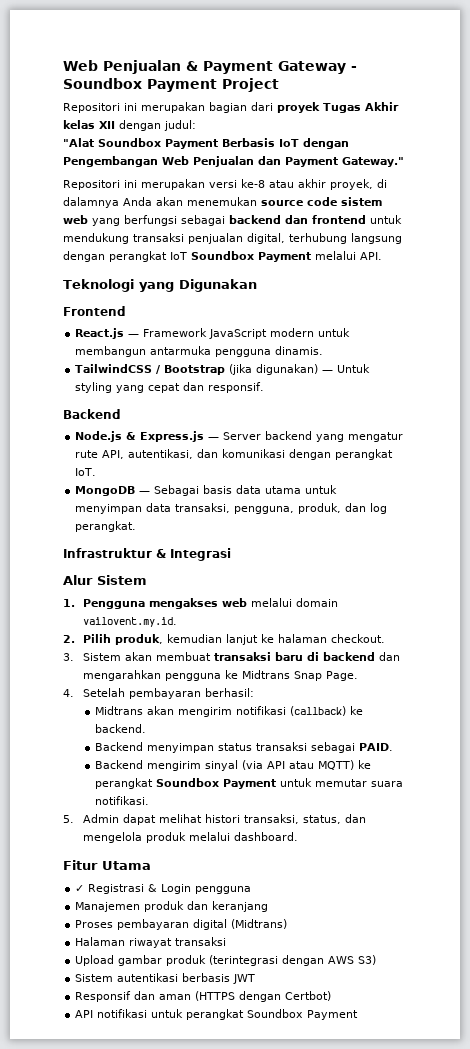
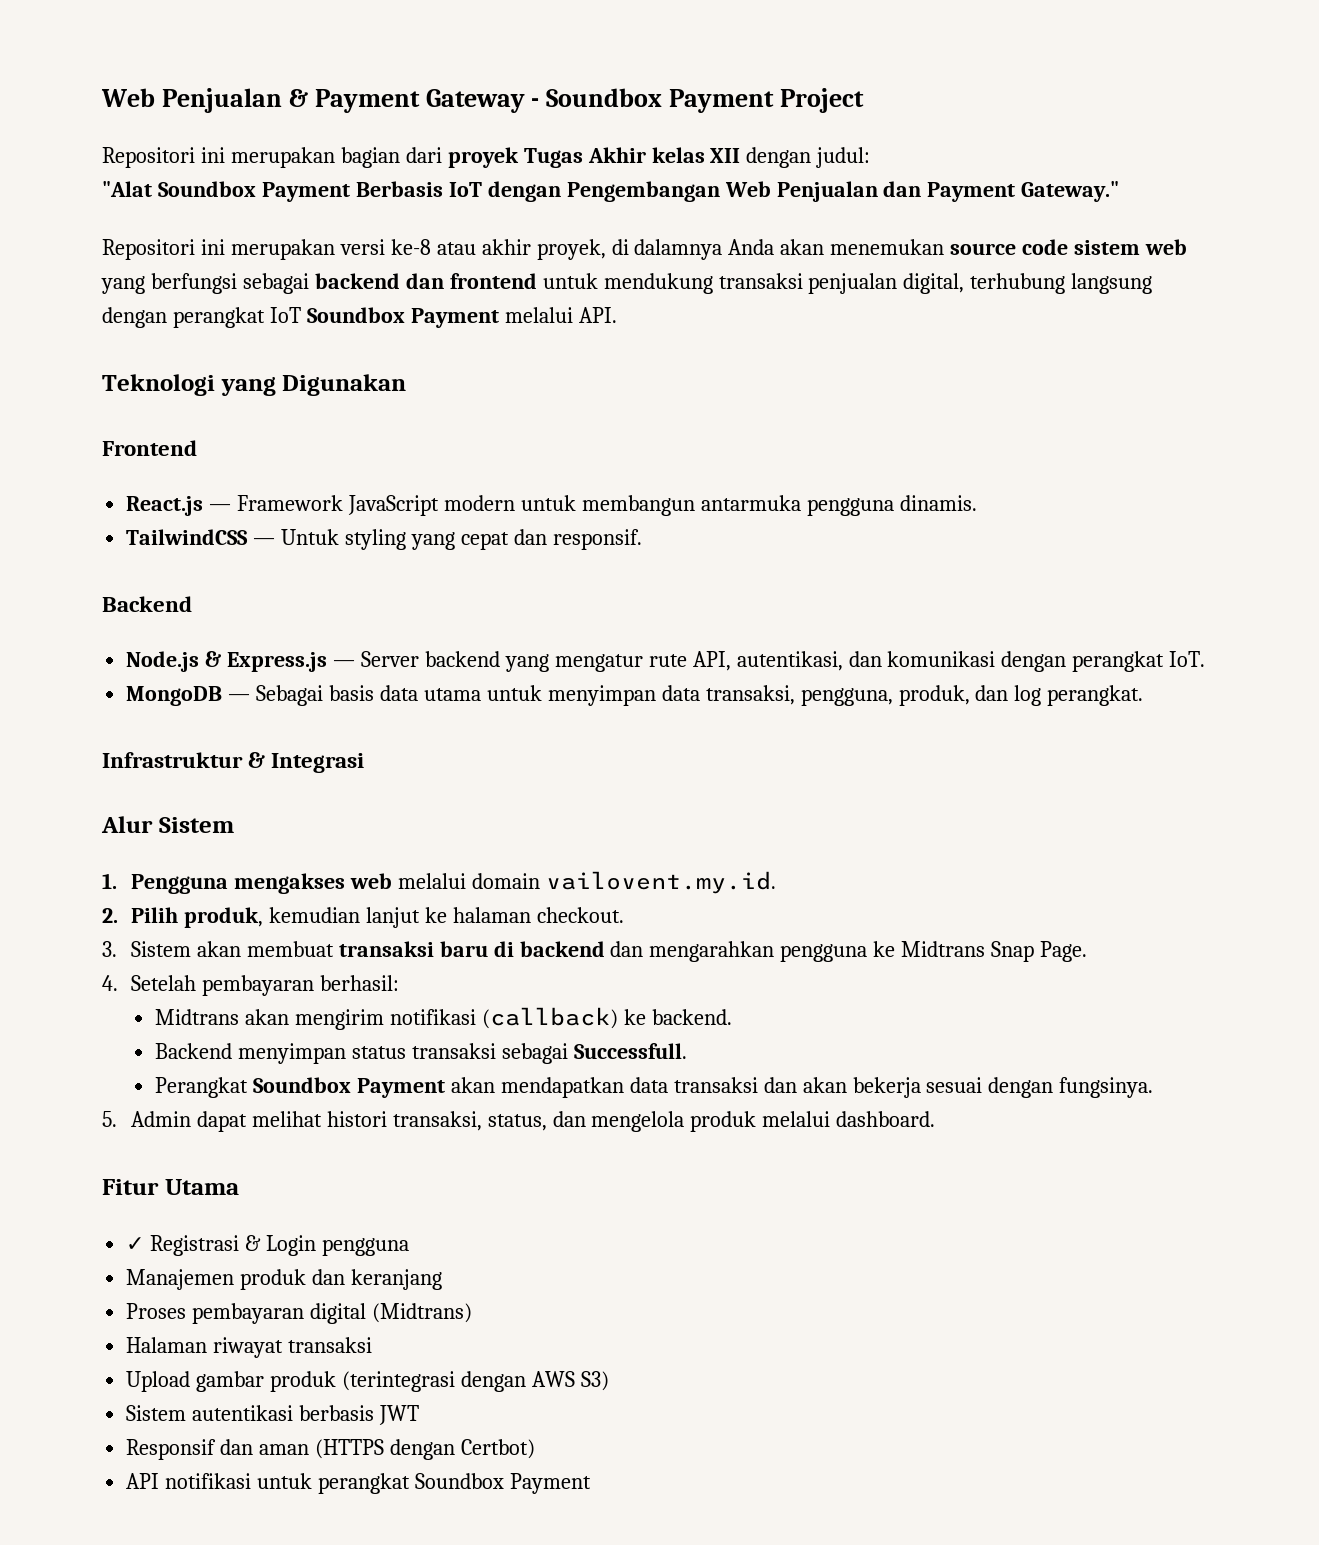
[156,364,319,375] / Bootstrap (jika digunakan) -> (249, 537) none
[359,743,394,751] [95,760,372,771] [95,778,404,789] [95,796,150,805] PAID. // Backend mengirim sinyal (via API atau MQTT) ke perangkat Soundbox Payment untuk memutar suara notifikasi. -> [573,1043,687,1059] [155,1077,1154,1098] Successfull. // Perangkat Soundbox Payment akan mendapatkan data transaksi dan akan bekerja sesuai dengan fungsinya.

